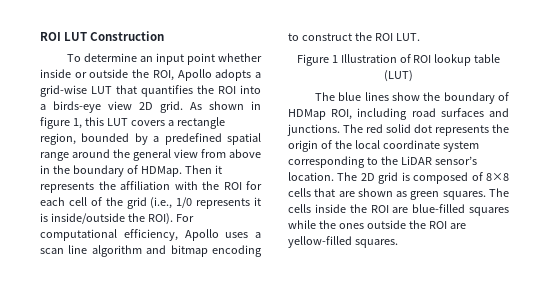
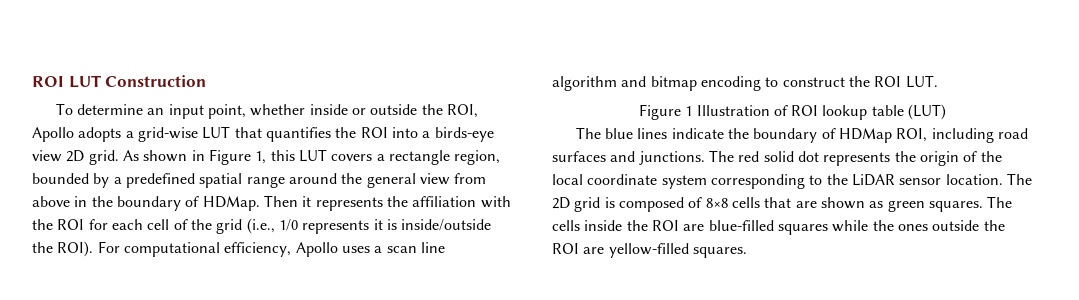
[186,53,215,65] point -> [208,104,247,119] point,
[40,117,70,129] figure -> [208,149,251,165] Figure
[391,92,420,101] show -> [671,128,724,139] indicate
[434,156,477,165] sensor’s -> [899,178,942,185] sensor

